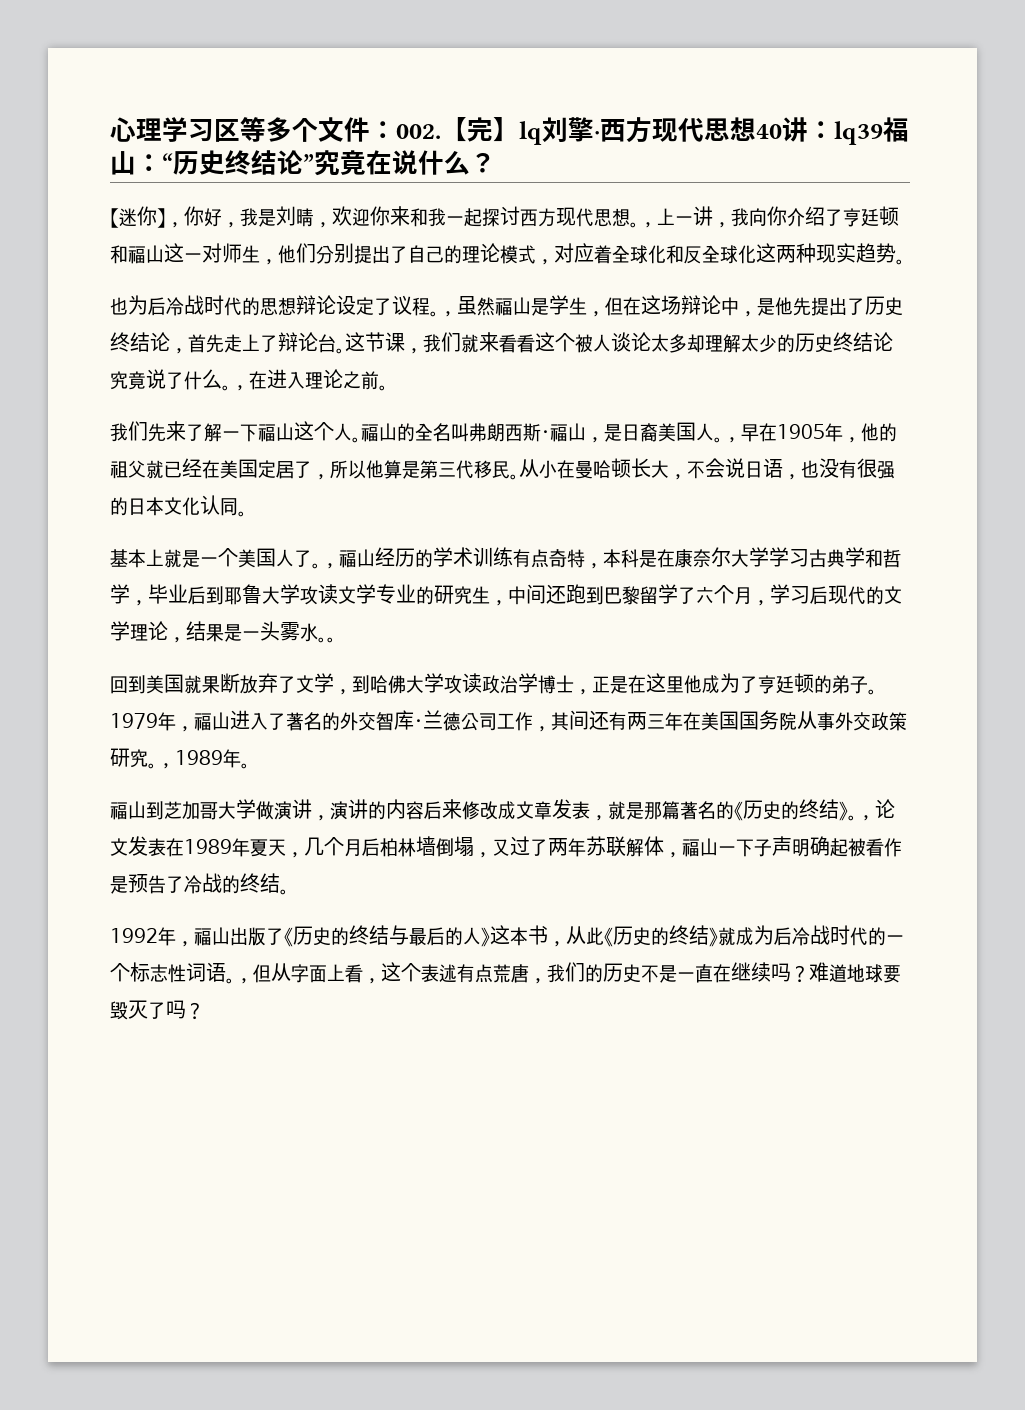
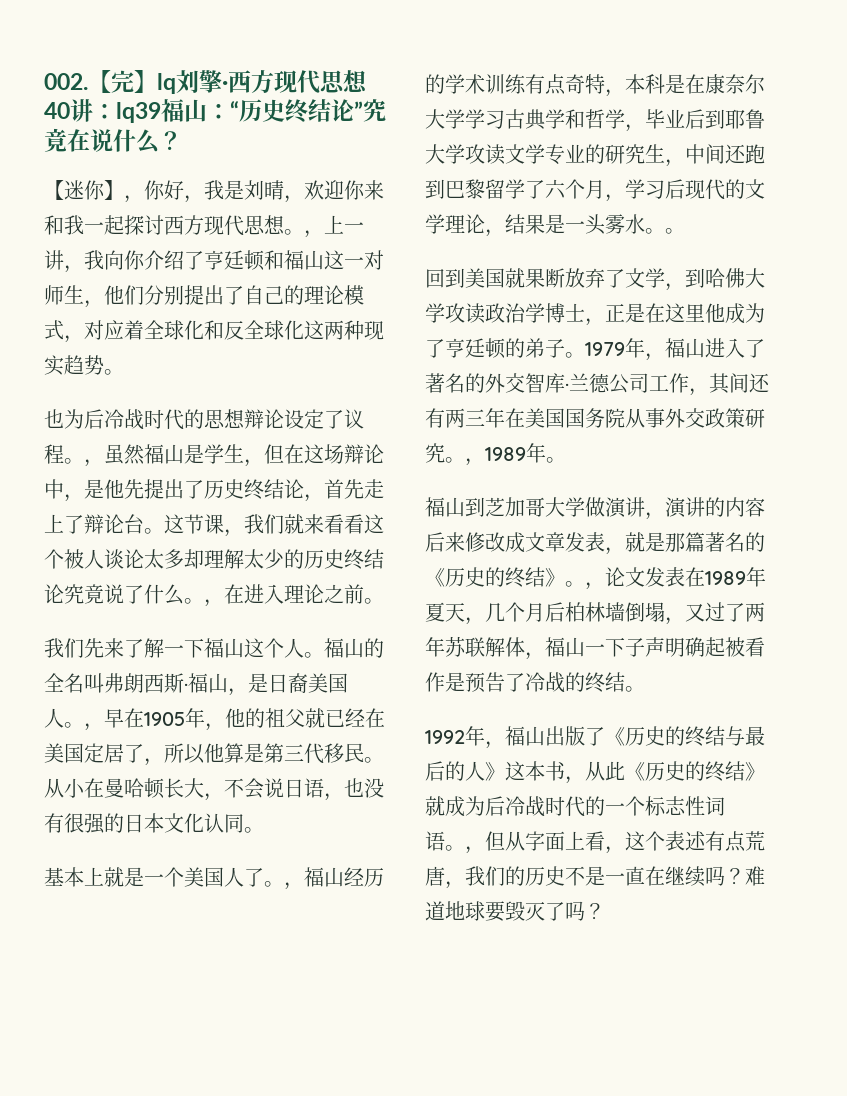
[110,117,396,142] 心理学习区等多个文件： -> (44, 81) none

